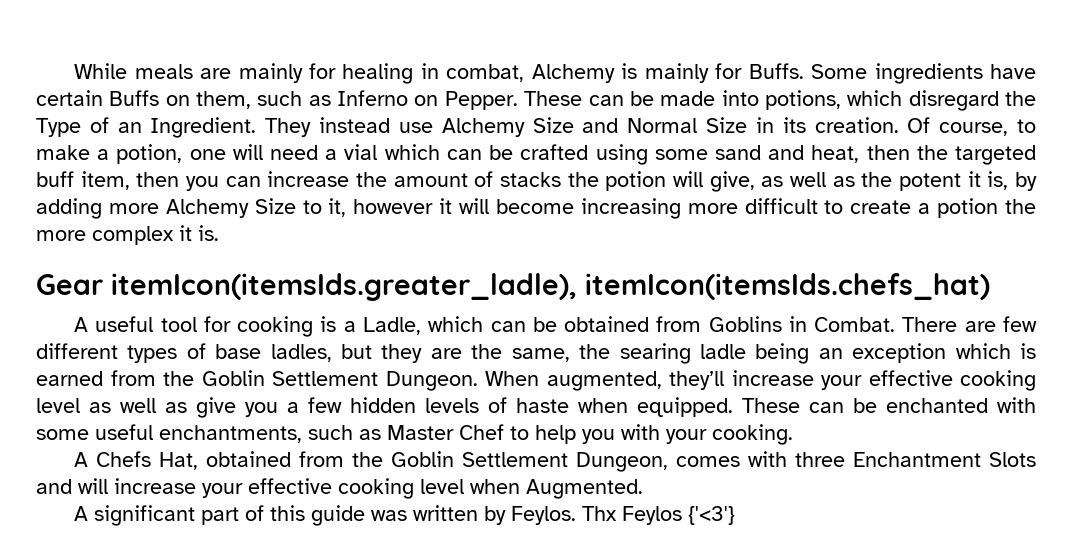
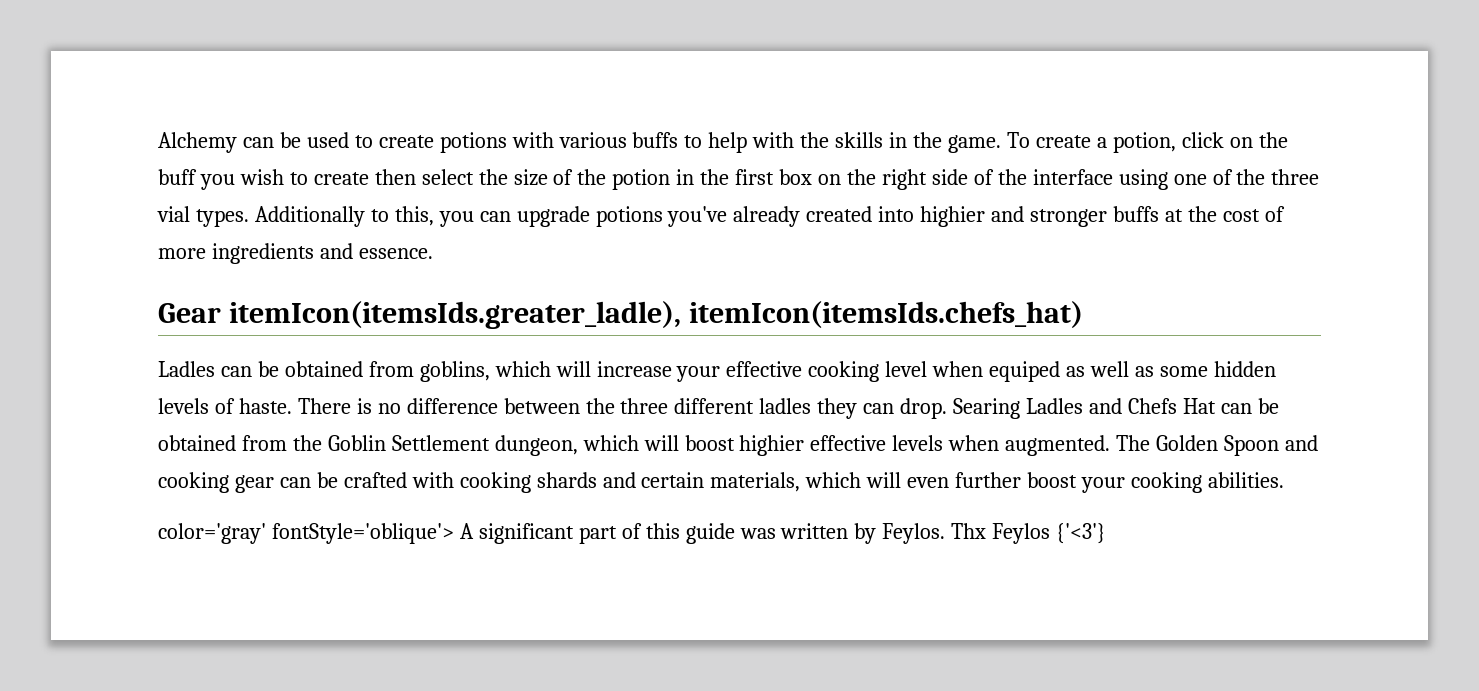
[74,63,1036,84] [36,90,1037,111] [36,117,1037,138] [36,144,1036,165] [36,171,1037,192] [36,198,1036,219] [36,225,219,245] [36,273,990,301] [74,316,1037,337] [36,343,1036,364] [36,370,1036,391] [36,397,1036,418] [36,424,793,445] [74,451,1036,472] [36,479,72,494] While meals are mainly for healing in combat, Alchemy is mainly for Buffs. Some ingredients have certain Buffs on them, such as Inferno on Pepper. These can be made into potions, which disregard the Type of an Ingredient. They instead use Alchemy Size and Normal Size in its creation. Of course, to make a potion, one will need a vial which can be crafted using some sand and heat, then the targeted buff item, then you can increase the amount of stacks the potion will give, as well as the potent it is, by adding more Alchemy Size to it, however it will become increasing more difficult to create a potion the more complex it is. // Gear itemIcon(itemsIds.greater_ladle), itemIcon(itemsIds.chefs_hat) // A useful tool for cooking is a Ladle, which can be obtained from Goblins in Combat. There are few different types of base ladles, but they are the same, the searing ladle being an exception which is earned from the Goblin Settlement Dungeon. When augmented, they’ll increase your effective cooking level as well as give you a few hidden levels of haste when equipped. These can be enchanted with some useful enchantments, such as Master Chef to help you with your cooking. // A Chefs Hat, obtained from the Goblin Settlement Dungeon, comes with three Enchantment Slots and -> [158,132,1288,153] [158,169,1320,190] [157,206,1285,227] [158,243,433,264] [158,301,1083,329] [158,361,551,382] Alchemy can be used to create potions with various buffs to help with the skills in the game. To create a potion, click on the buff you wish to create then select the size of the potion in the first box on the right side of the interface using one of the three vial types. Additionally to this, you can upgrade potions you've already created into highier and stronger buffs at the cost of more ingredients and essence. // Gear itemIcon(itemsIds.greater_ladle), itemIcon(itemsIds.chefs_hat) // Ladles can be obtained from goblins, which
[526,479,643,499] Augmented. // -> [989,361,1276,382] [158,398,1279,419] [158,435,1318,456] [158,472,1284,493] [158,523,454,544] equiped as well as some hidden levels of haste. There is no difference between the three different ladles they can drop. Searing Ladles and Chefs Hat can be obtained from the Goblin Settlement dungeon, which will boost highier effective levels when augmented. The Golden Spoon and cooking gear can be crafted with cooking shards and certain materials, which will even further boost your cooking abilities. // color='gray' fontStyle='oblique'>

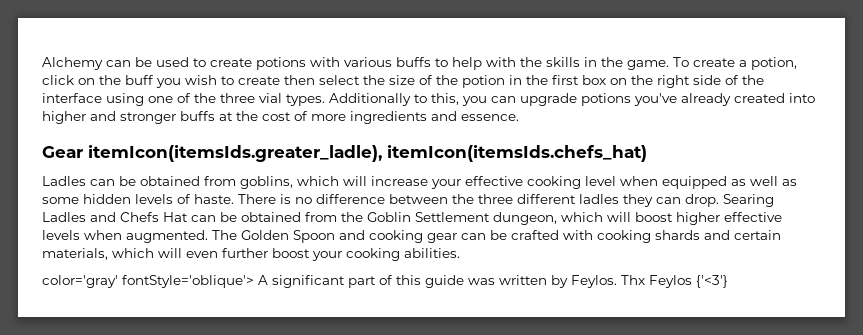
[920,206,986,227] highier -> [42,111,86,124] higher
[989,361,1061,382] equiped -> [662,176,727,189] equipped
[739,435,805,456] highier -> [676,212,720,225] higher

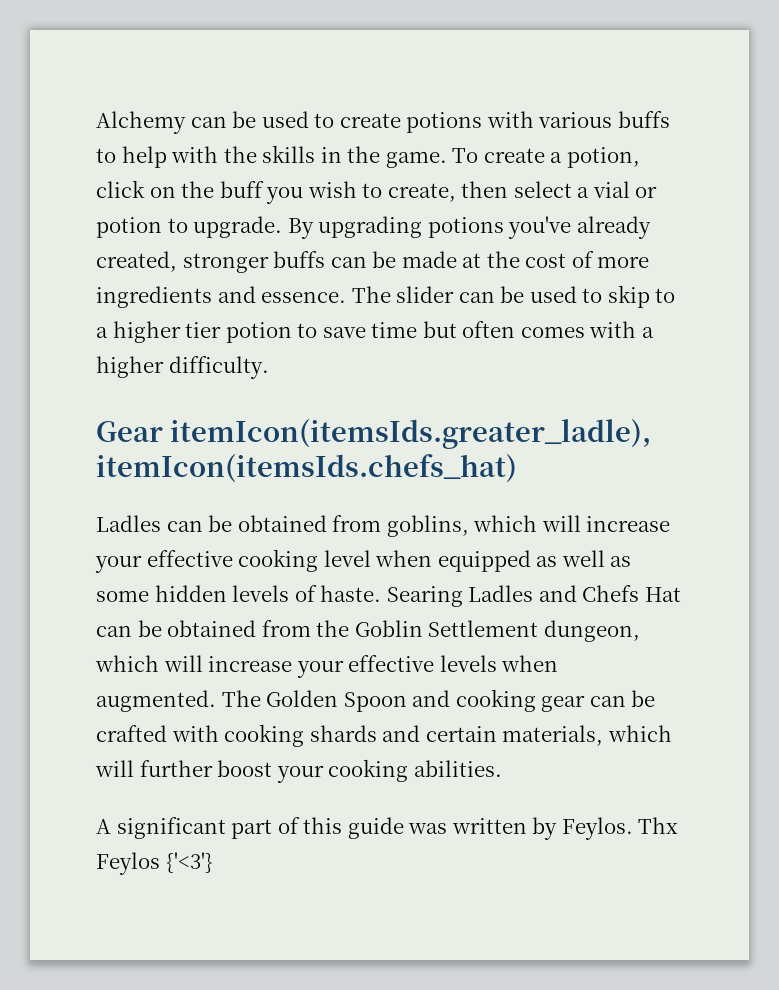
[238,76,280,85] create -> [387,183,456,202] create,
[363,75,764,88] [42,93,815,106] [42,111,215,124] the size of the potion in the first box on the right side of the interface using one of the three vial types. Additionally to this, you can upgrade potions you've already created into higher and stronger buffs -> [577,181,658,198] [96,216,651,239] [96,251,457,273] a vial or potion to upgrade. By upgrading potions you've already created, stronger buffs can be made
(519, 117) none -> [351,285,676,308] [96,321,654,343] [96,356,269,379] The slider can be used to skip to a higher tier potion to save time but often comes with a higher difficulty.
[238,194,719,207] There is no difference between the three different ladles they can drop. -> (382, 593) none
[635,212,720,225] boost higher -> [208,656,344,678] increase your
[186,251,218,258] even -> (134, 768) none
[42,275,254,288] color='gray' fontStyle='oblique'> -> (502, 768) none

